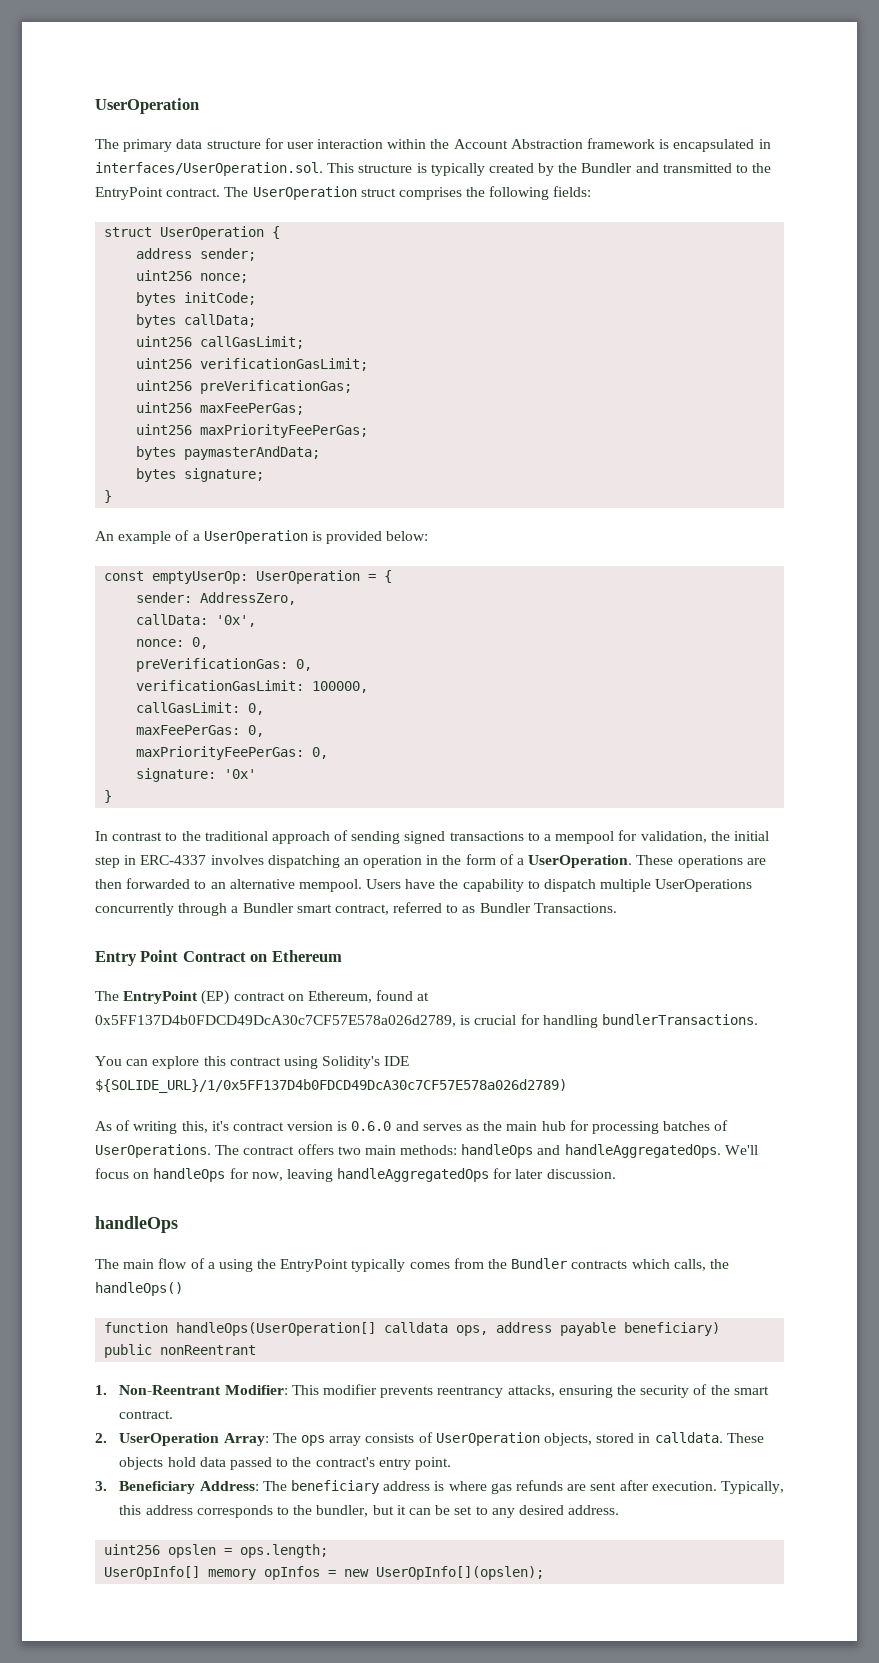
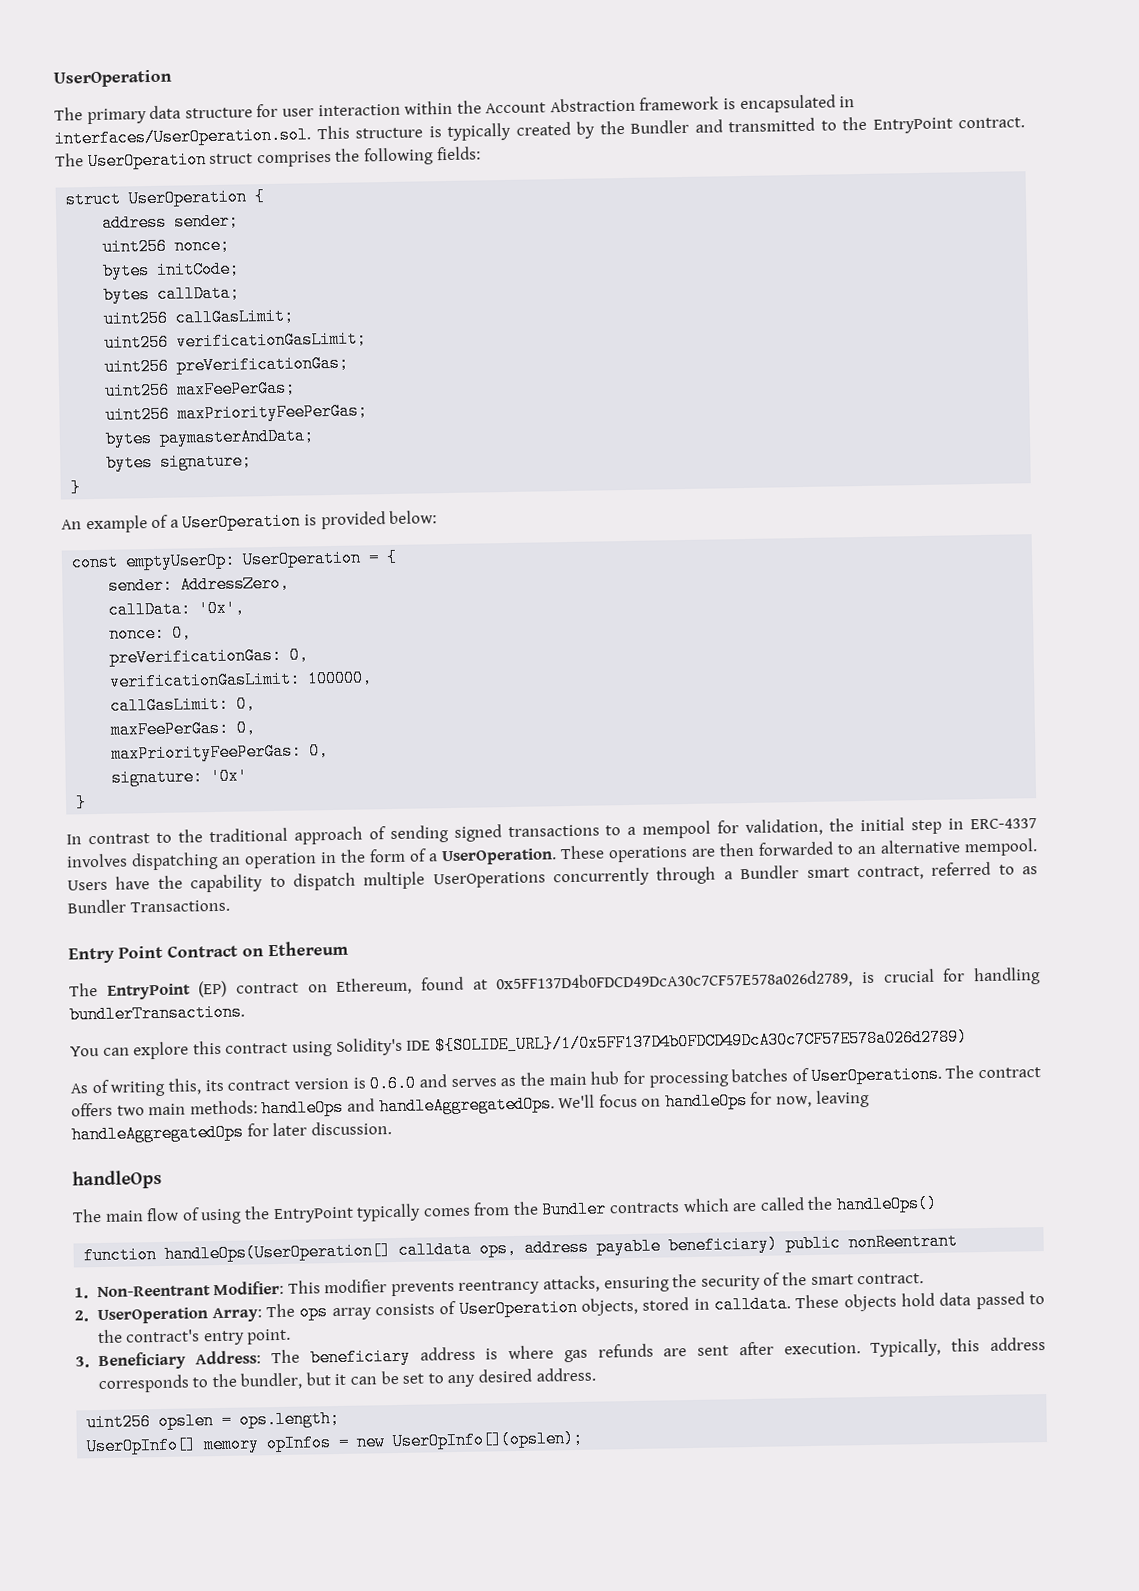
[211,1121,229,1131] it's -> [204,1079,224,1092] its
[207,1262,215,1269] a -> (200, 1214) none
[673,1259,706,1271] calls, -> [732,1197,805,1212] are called

